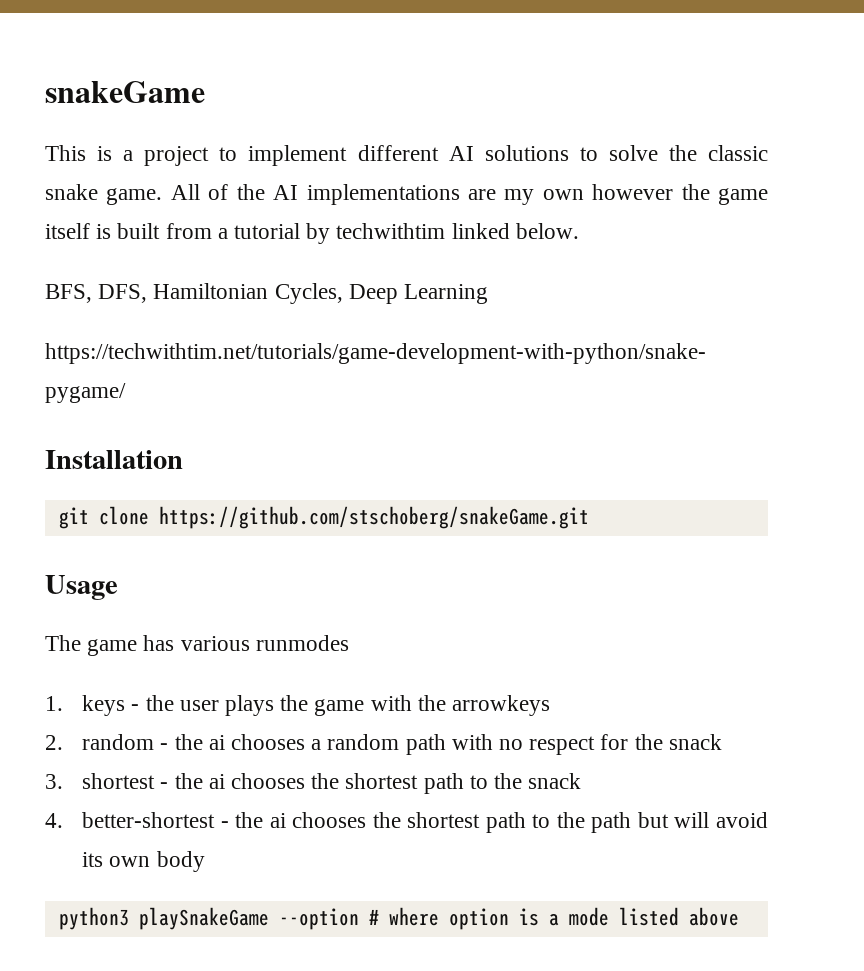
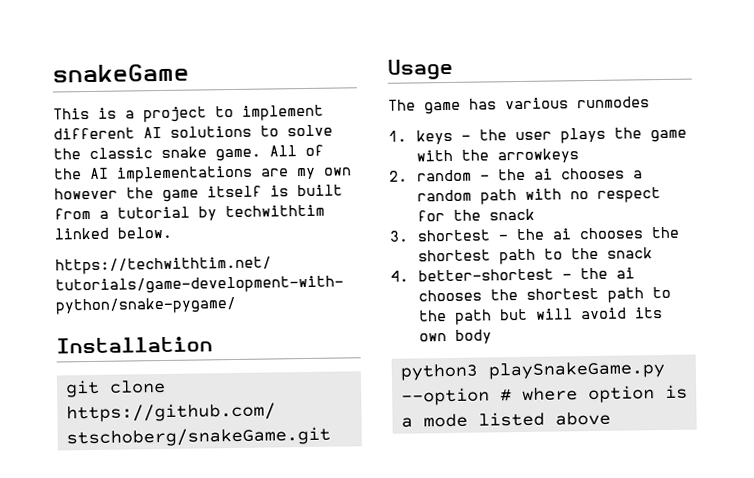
[45,283,489,304] // BFS, DFS, Hamiltonian Cycles, Deep Learning -> (172, 232) none
[138,907,269,930] playSnakeGame -> [487,360,665,380] playSnakeGame.py

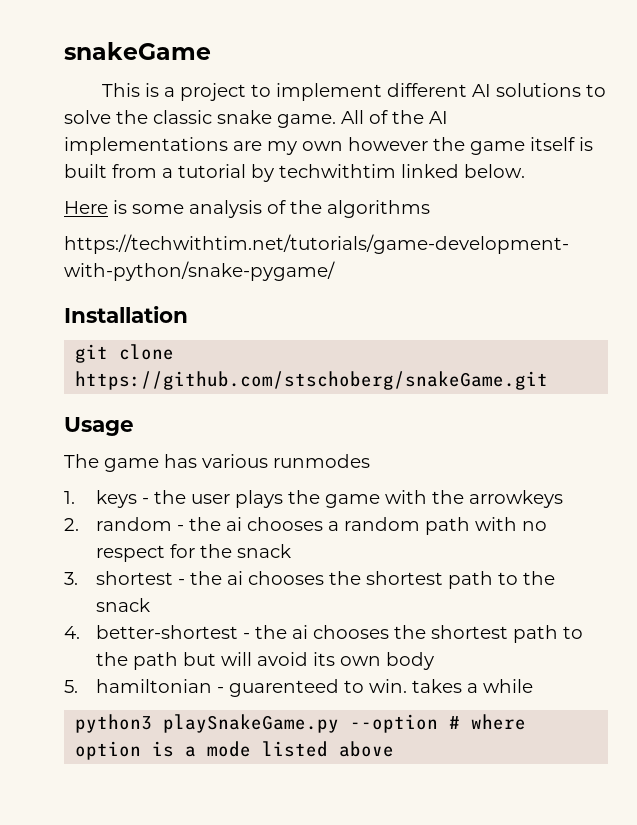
(172, 232) none -> [64,200,430,218] // Here is some analysis of the algorithms
(493, 336) none -> [64,679,533,697] // 5. hamiltonian - guarenteed to win. takes a while

